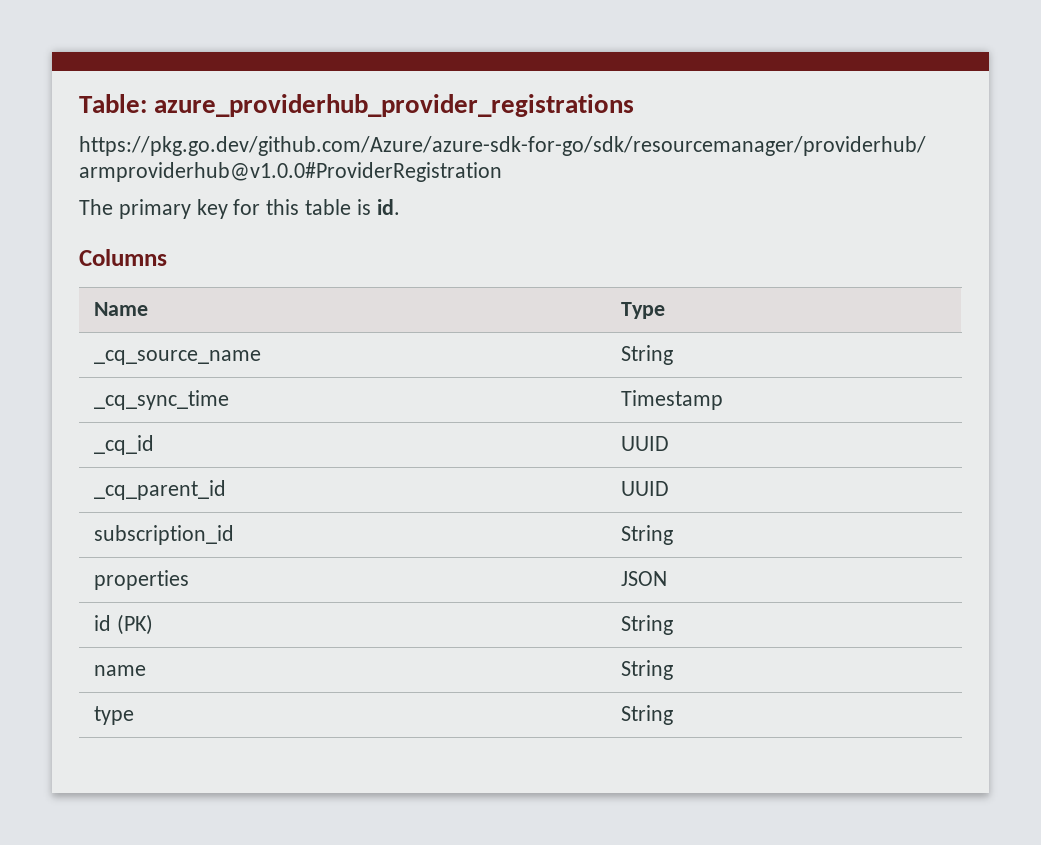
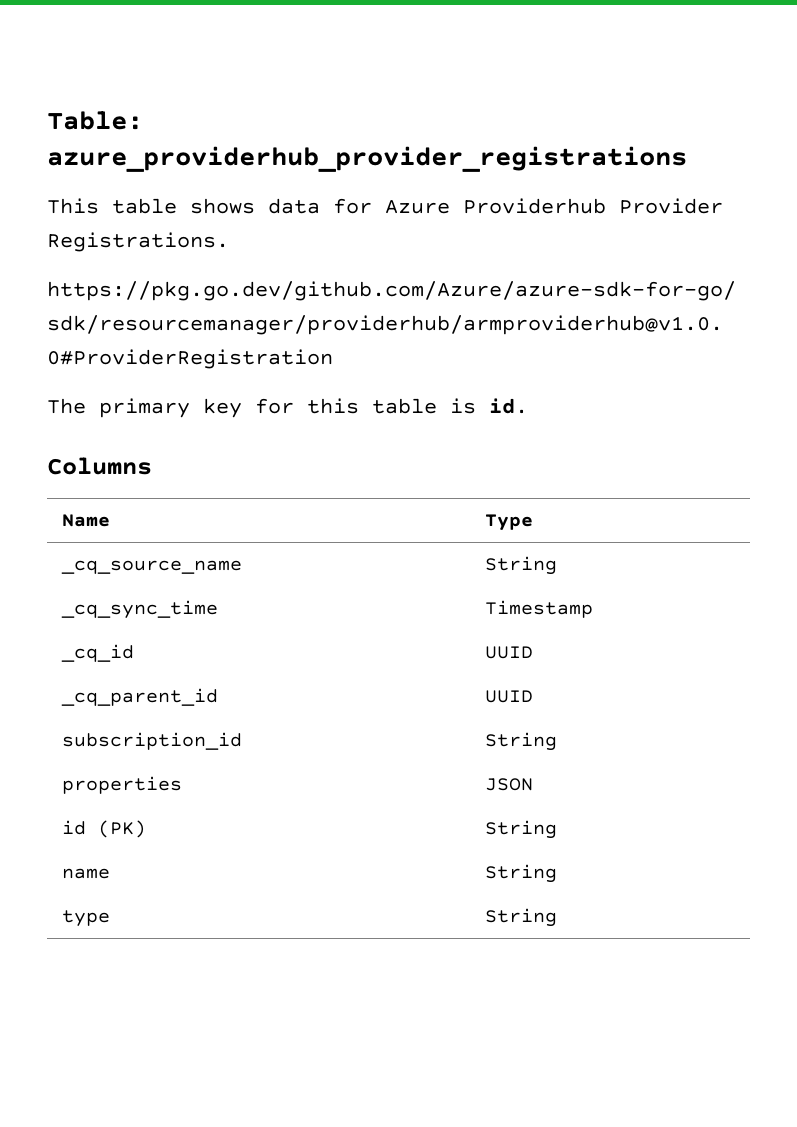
(635, 105) none -> [47,198,723,214] [47,232,229,252] // This table shows data for Azure Providerhub Provider Registrations.

